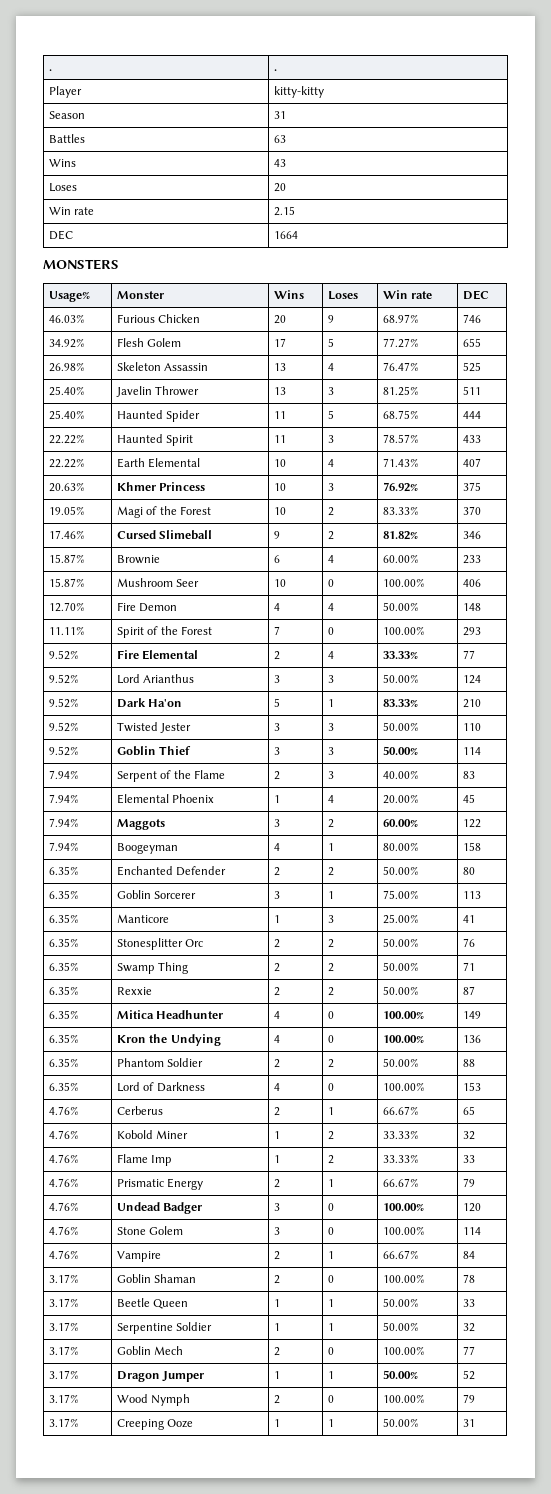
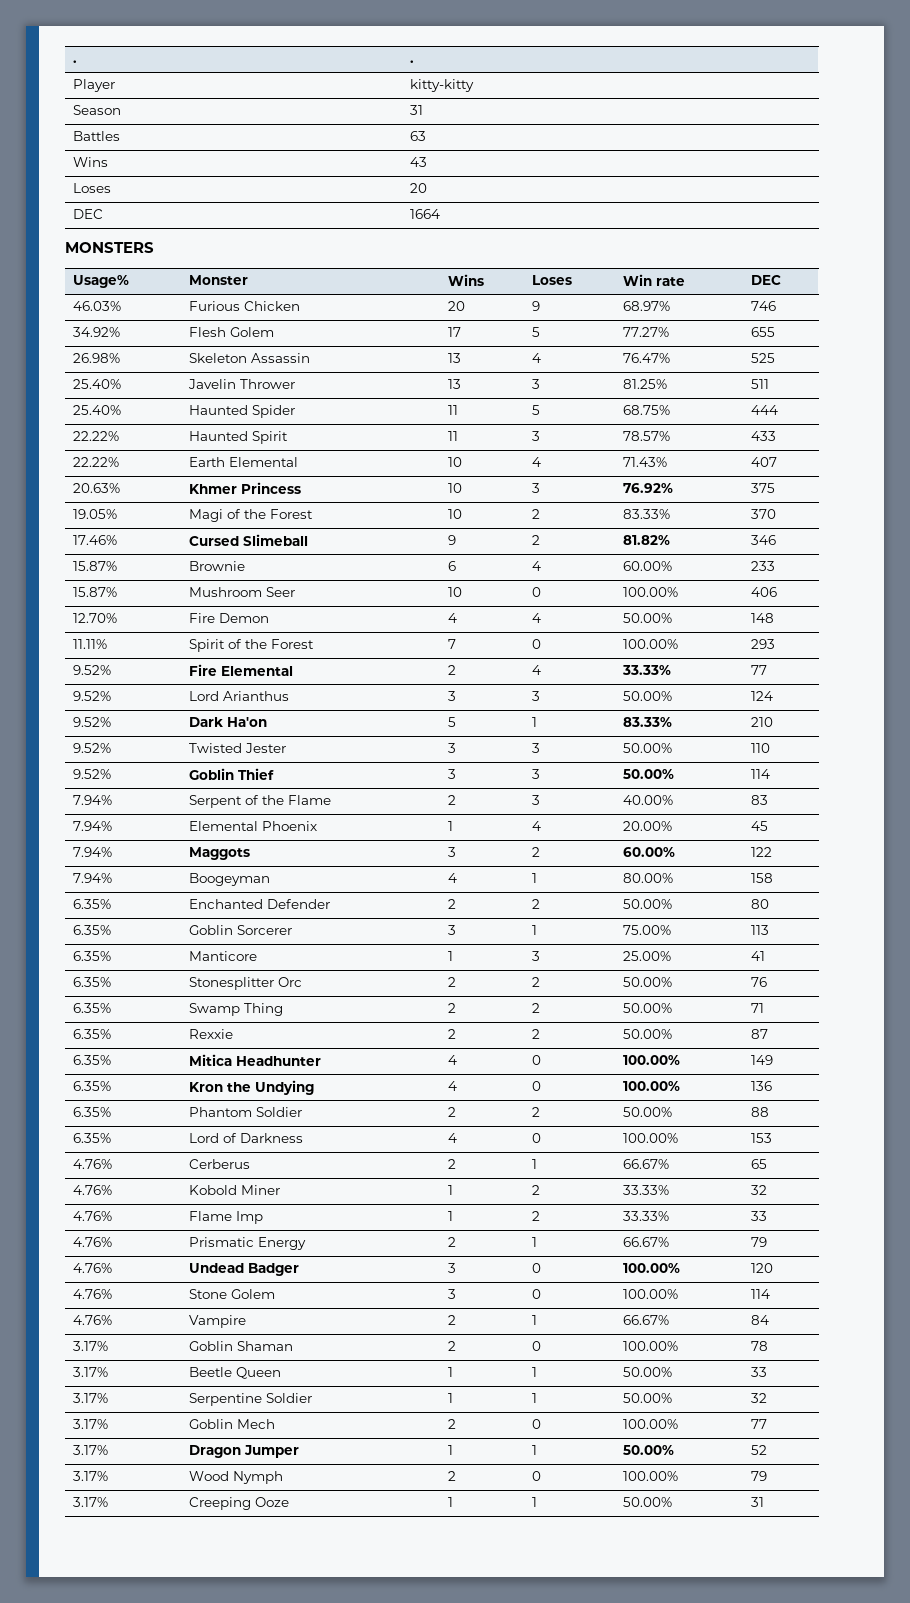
[49,207,95,215] [274,206,296,216] // Win rate | 2.15 -> (427, 188) none

